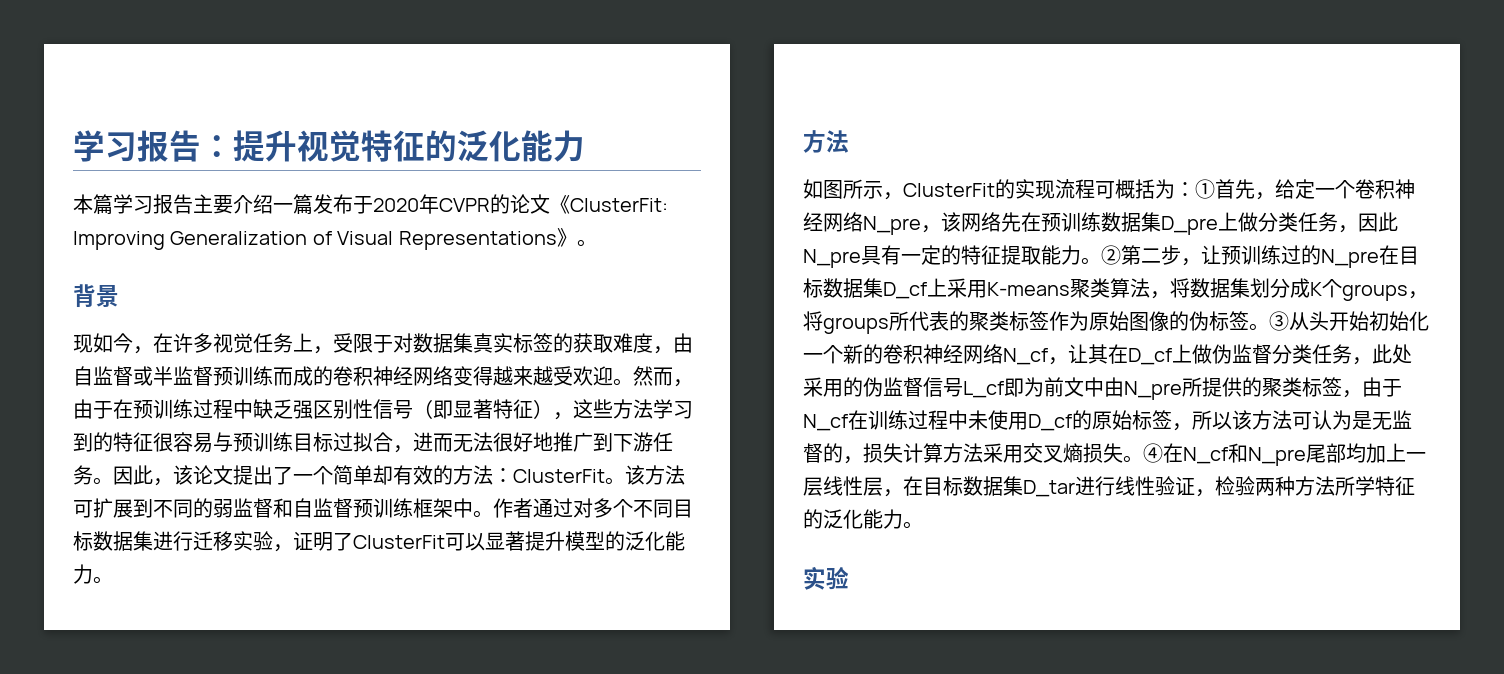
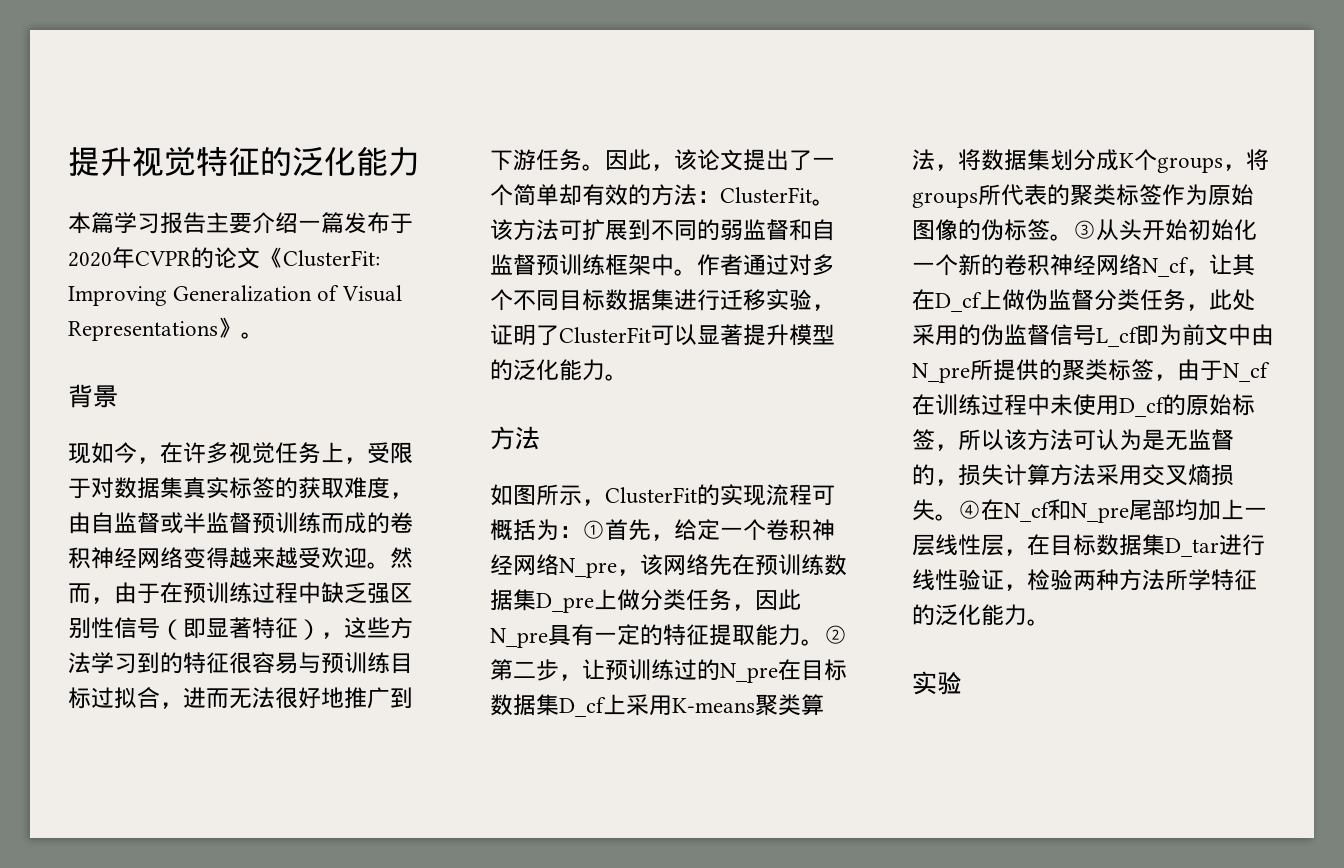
[73,130,233,162] 学习报告： -> (68, 161) none

